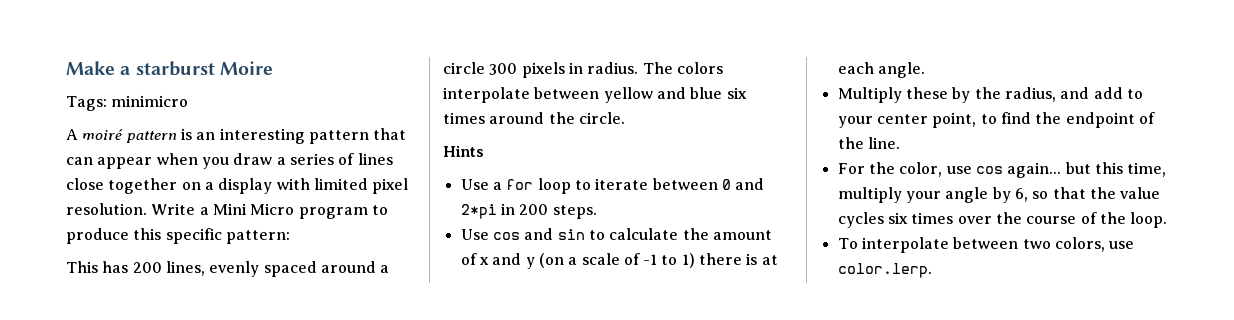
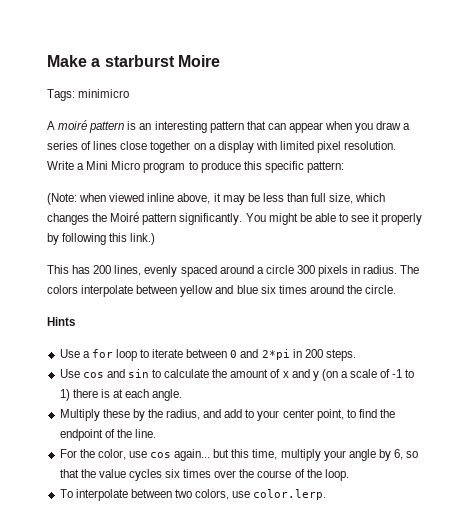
(290, 237) none -> [47,193,386,205] [47,212,423,225] [47,233,156,245] // (Note: when viewed inline above, it may be less than full size, which changes the Moiré pattern significantly. You might be able to see it properly by following this link.)

